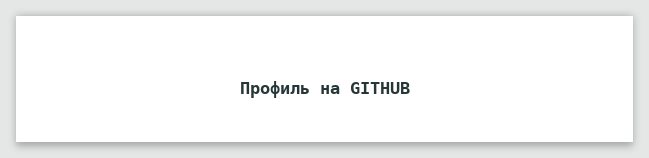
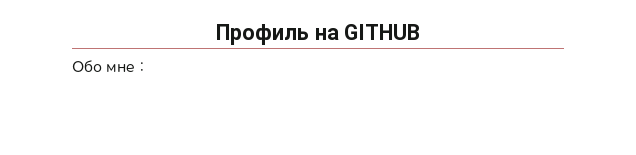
(410, 88) none -> [72,60,144,72] // Обо мне :

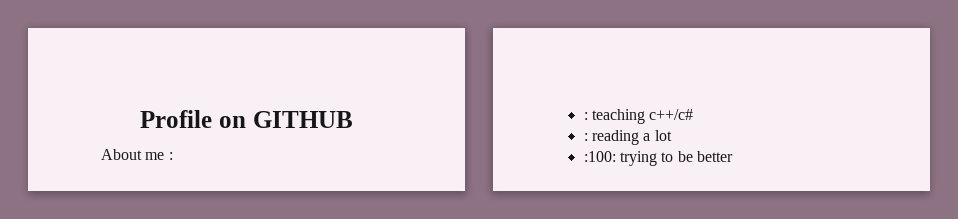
[215,24,339,45] Профиль на -> [140,110,246,128] Profile on
[72,60,144,72] Обо мне : -> [101,149,173,160] [583,109,694,124] [583,130,672,145] [583,151,733,166] About me : // : teaching c++/c# // : reading a lot // :100: trying to be better

